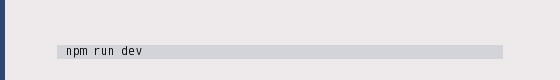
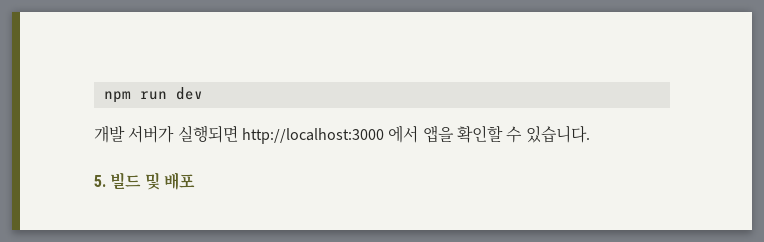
(143, 50) none -> [94,125,590,144] [94,172,195,190] // 개발 서버가 실행되면 http://localhost:3000 에서 앱을 확인할 수 있습니다. // 5. 빌드 및 배포

